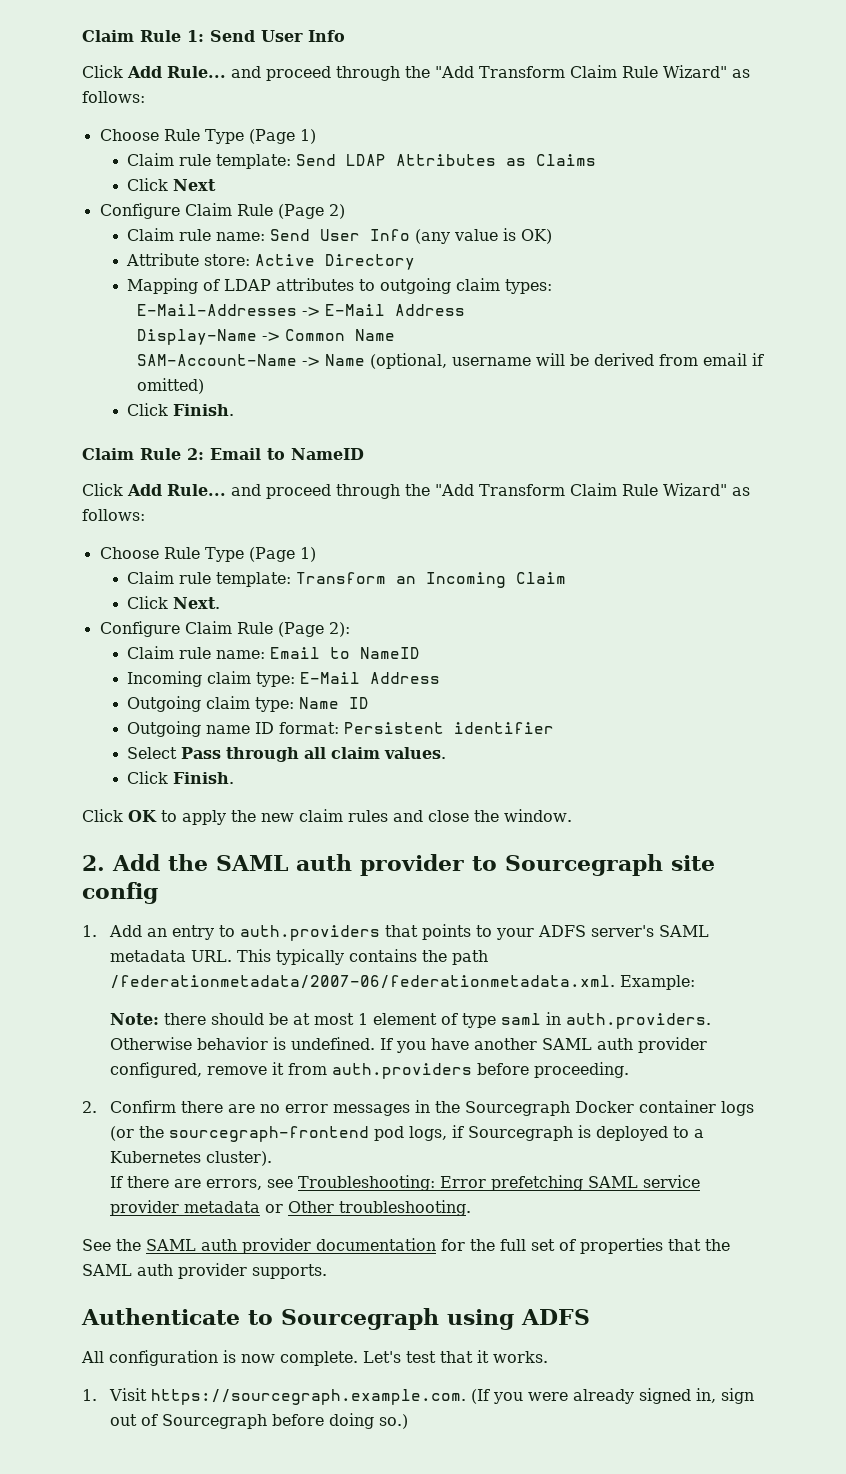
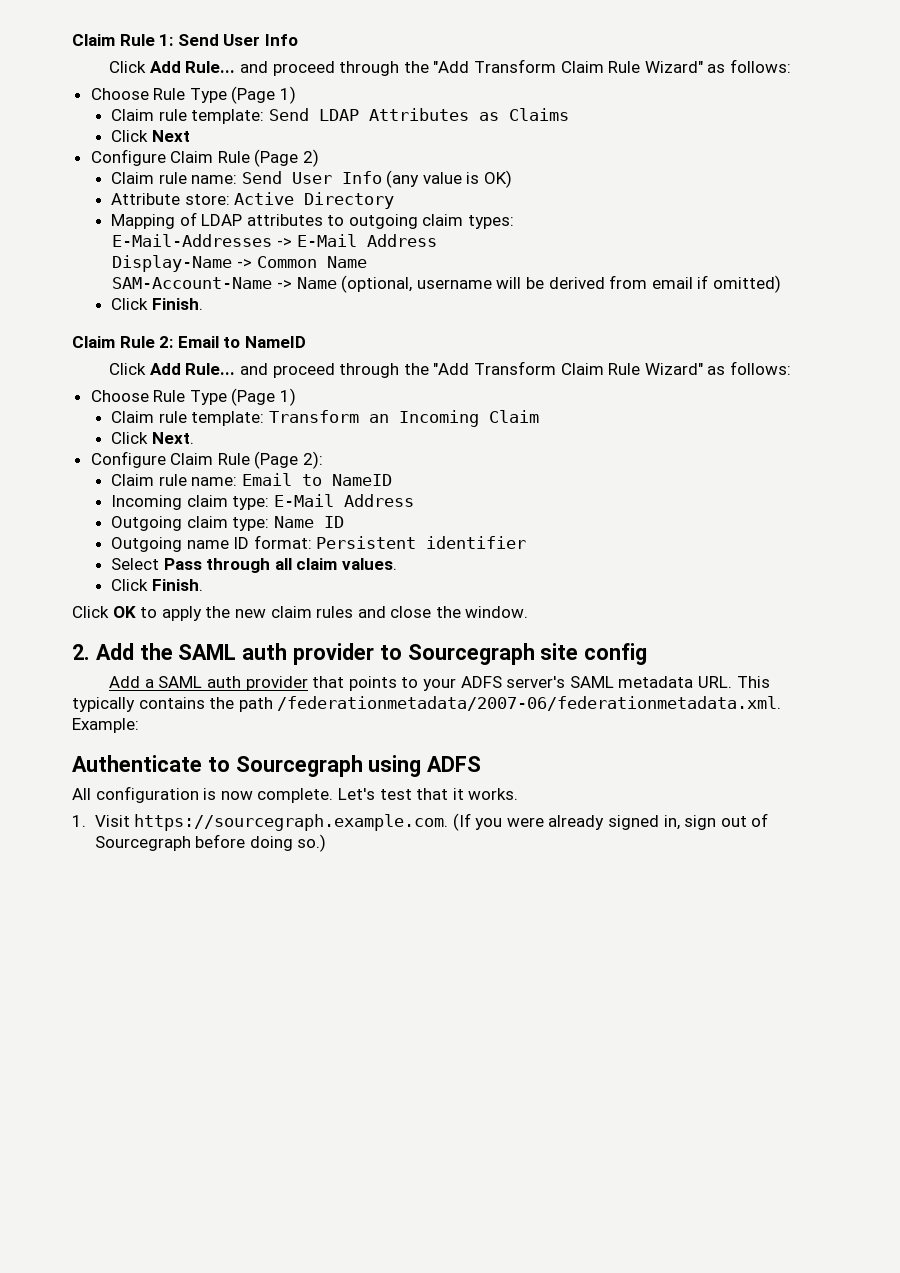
[82,925,380,941] 1. Add an entry to auth.providers -> [109,676,308,691] Add a SAML auth provider
[109,1012,711,1029] [109,1037,707,1053] [109,1062,629,1079] [82,1100,754,1116] [109,1125,704,1142] [109,1151,272,1166] [109,1175,700,1191] [109,1200,471,1216] [82,1238,730,1254] [82,1263,327,1279] // Note: there should be at most 1 element of type saml in auth.providers. Otherwise behavior is undefined. If you have another SAML auth provider configured, remove it from auth.providers before proceeding. // 2. Confirm there are no error messages in the Sourcegraph Docker container logs (or the sourcegraph-frontend pod logs, if Sourcegraph is deployed to a Kubernetes cluster). // If there are errors, see Troubleshooting: Error prefetching SAML service provider metadata or Other troubleshooting. // See the SAML auth provider documentation for the full set of properties that the SAML auth provider supports. -> (139, 725) none

